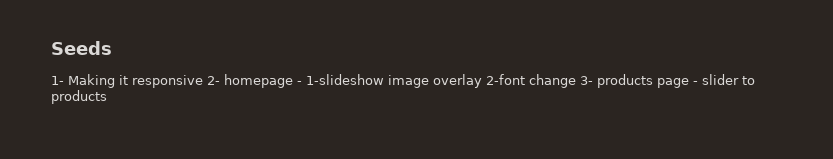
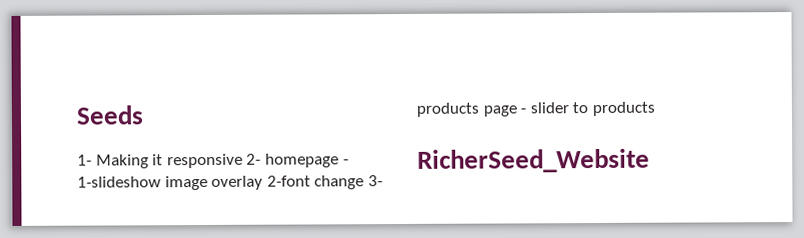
(107, 97) none -> [417,148,650,173] // RicherSeed_Website

